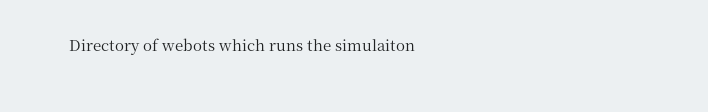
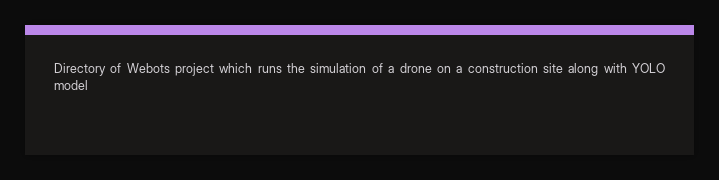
[161,38,216,51] webots -> [126,63,215,76] Webots project
[335,39,416,51] simulaiton -> [310,63,666,76] [54,80,88,90] simulation of a drone on a construction site along with YOLO model

